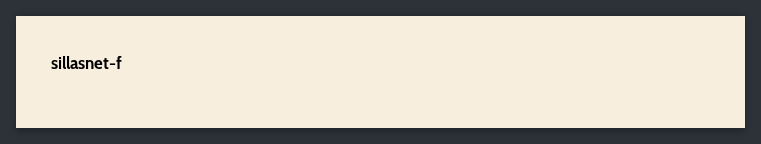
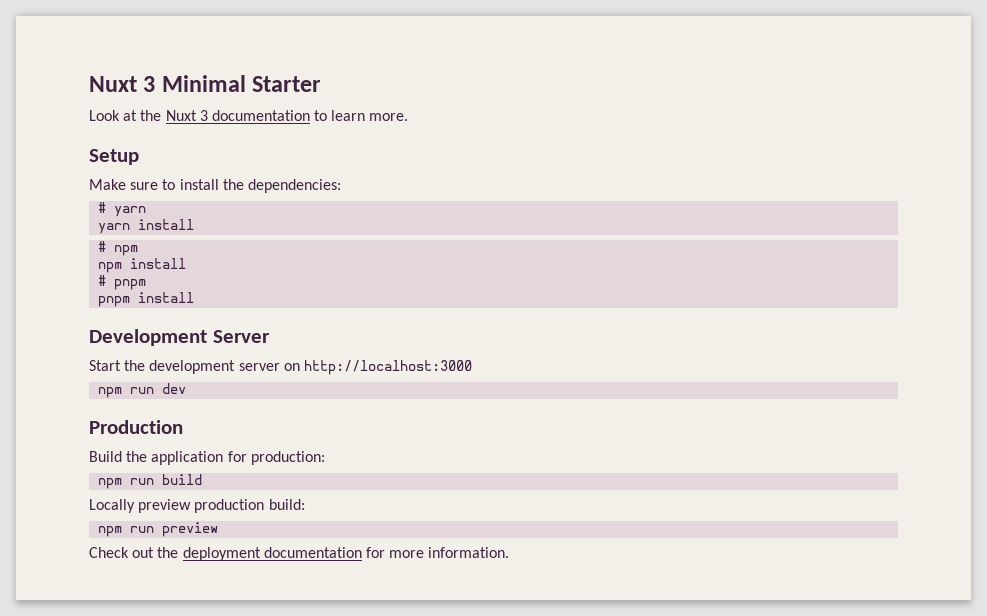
[51,56,122,69] sillasnet-f -> [89,75,322,92] [89,110,409,121] [89,149,139,165] [89,179,341,193] [98,202,147,217] [98,219,195,234] [98,241,139,256] [98,258,187,273] [98,275,147,290] [98,292,195,307] [89,329,270,346] [89,360,472,375] [98,383,187,398] [89,420,183,434] [89,451,325,465] [98,474,203,489] [89,499,305,513] [98,522,219,537] [89,547,510,561] Nuxt 3 Minimal Starter // Look at the Nuxt 3 documentation to learn more. // Setup // Make sure to install the dependencies: // # yarn // yarn install // # npm // npm install // # pnpm // pnpm install // Development Server // Start the development server on http://localhost:3000 // npm run dev // Production // Build the application for production: // npm run build // Locally preview production build: // npm run preview // Check out the deployment documentation for more information.

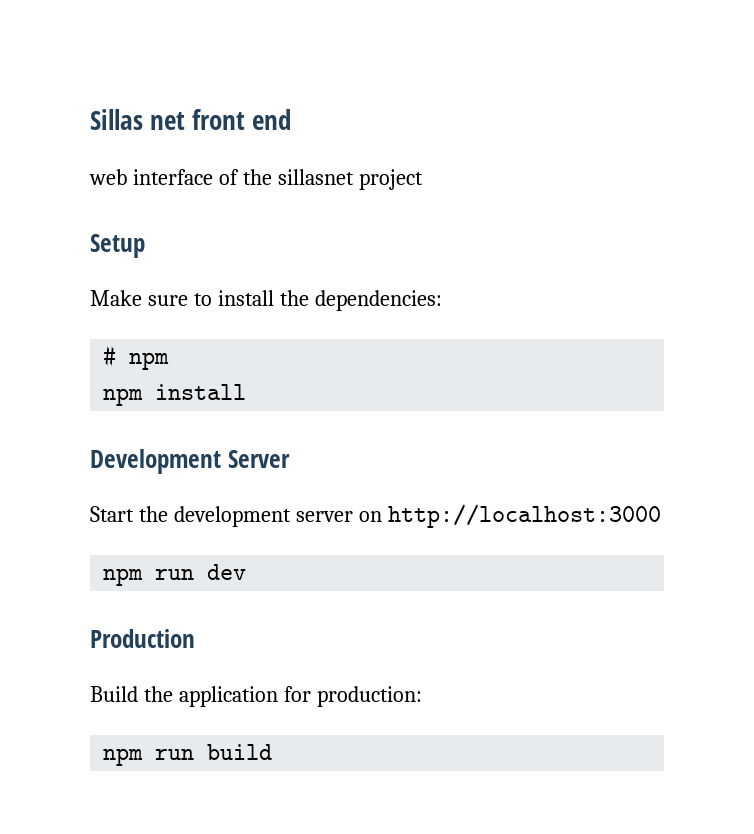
[89,75,322,92] [89,110,409,121] Nuxt 3 Minimal Starter // Look at the Nuxt 3 documentation to learn more. -> [90,109,292,130] [89,169,423,190] Sillas net front end // web interface of the sillasnet project
[98,202,147,217] [98,219,195,234] // # yarn // yarn install -> (442, 300) none
[98,275,147,290] [98,292,195,307] // # pnpm // pnpm install -> (247, 392) none
[89,499,305,513] [98,522,219,537] [89,547,510,561] // Locally preview production build: // npm run preview // Check out the deployment documentation for more information. -> (273, 752) none

